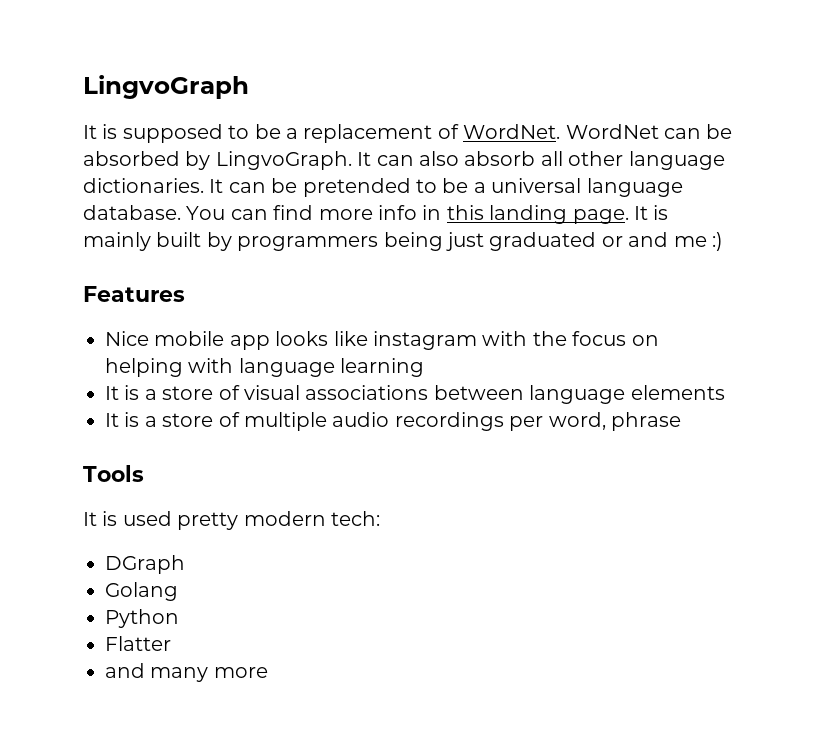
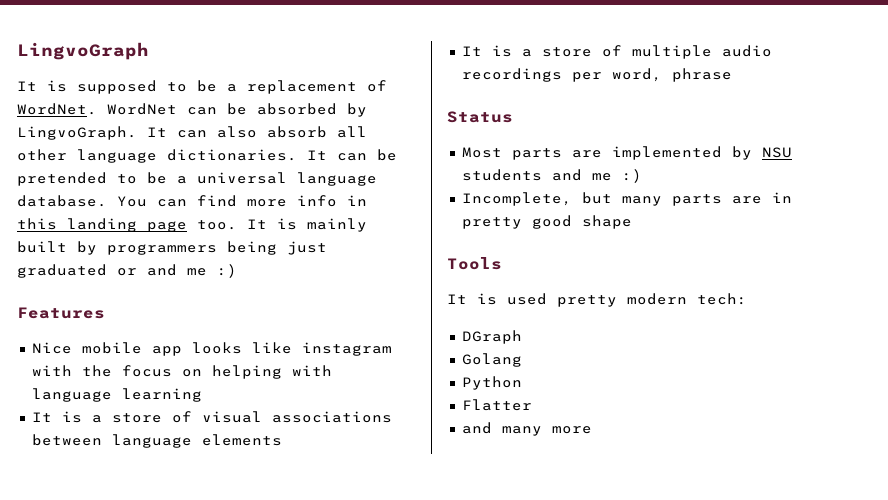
[572,209,629,224] page. -> [147,220,237,232] page too.
(681, 421) none -> [447,111,513,123] [461,146,792,160] [461,169,642,183] [461,192,792,206] [461,215,632,229] // Status // Most parts are implemented by NSU students and me :) // Incomplete, but many parts are in pretty good shape

